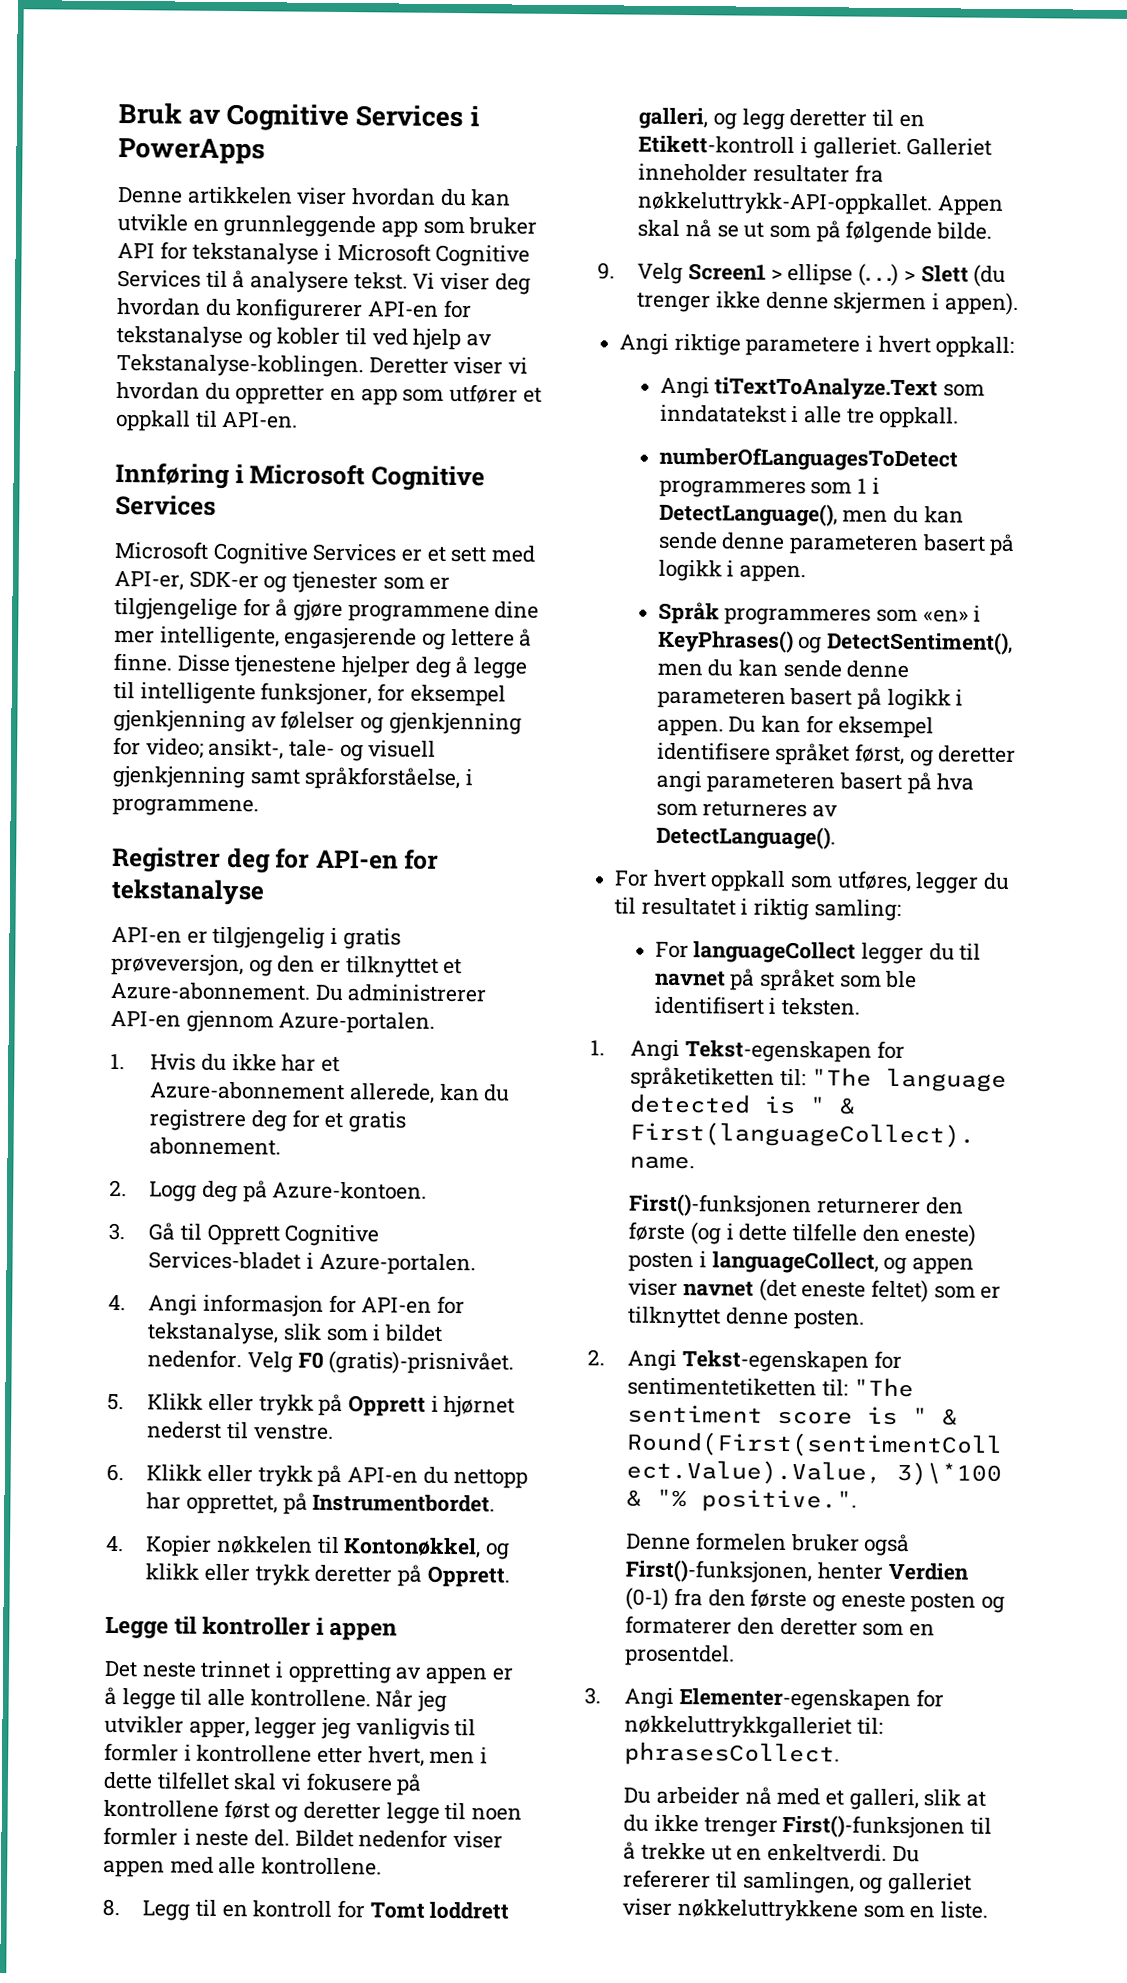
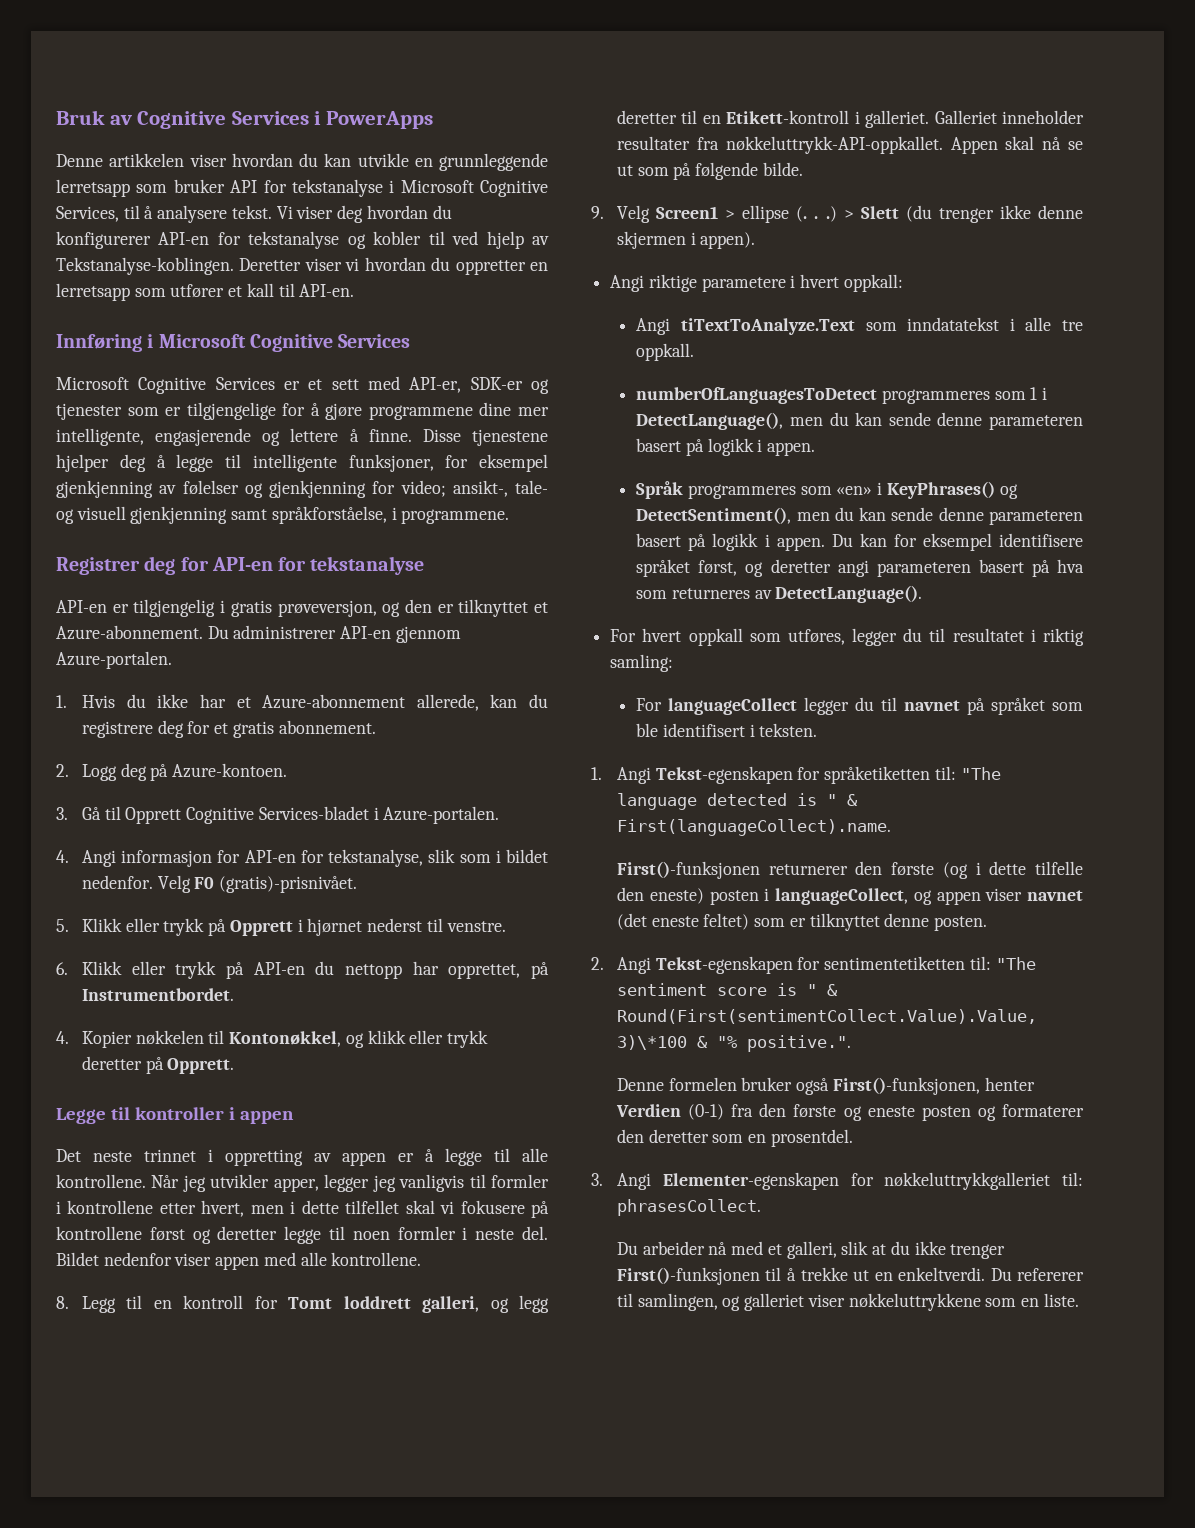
[381,220,419,238] app -> [56,179,130,197] lerretsapp
[117,270,201,288] Services -> [56,206,119,222] Services,
[360,388,398,406] app -> [56,283,130,301] lerretsapp
[115,409,191,432] oppkall -> [246,283,274,297] kall

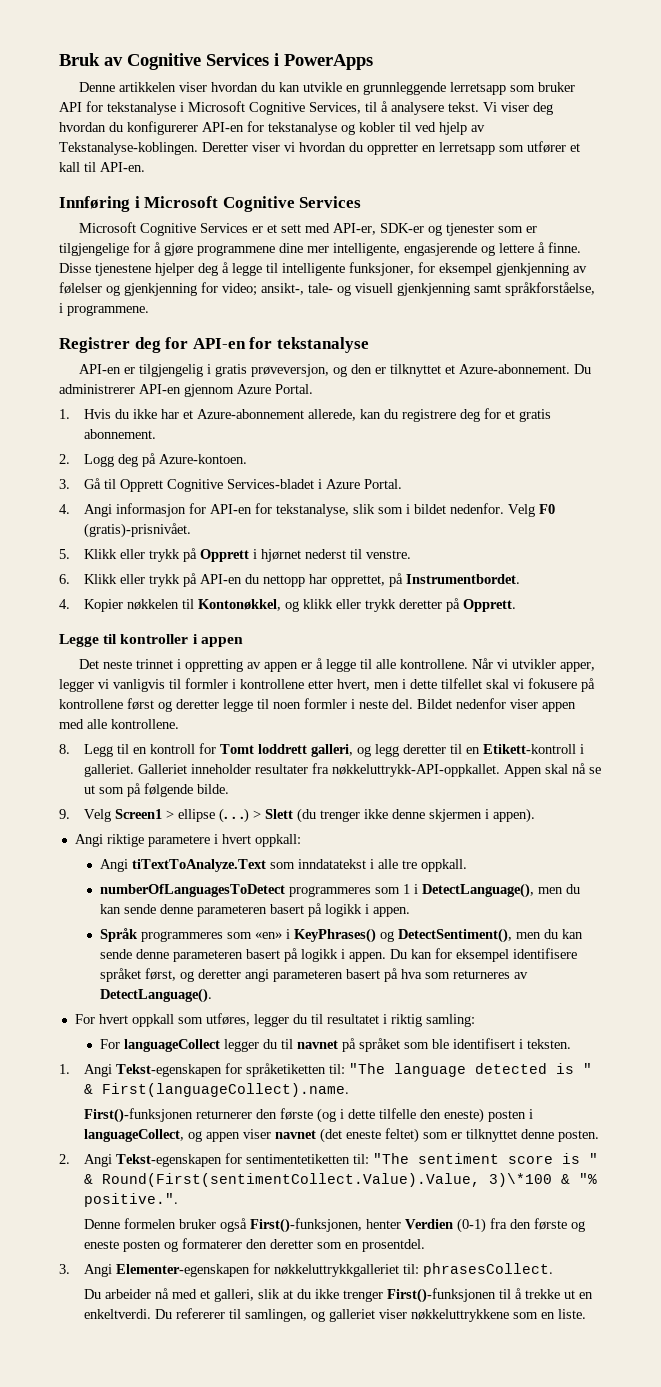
[56,651,172,669] Azure-portalen. -> [237,384,313,394] Azure Portal.
[383,806,500,824] Azure-portalen. -> [326,479,403,489] Azure Portal.
[182,1175,206,1192] jeg -> [497,659,509,669] vi
[372,1175,396,1192] jeg -> [98,679,109,689] vi

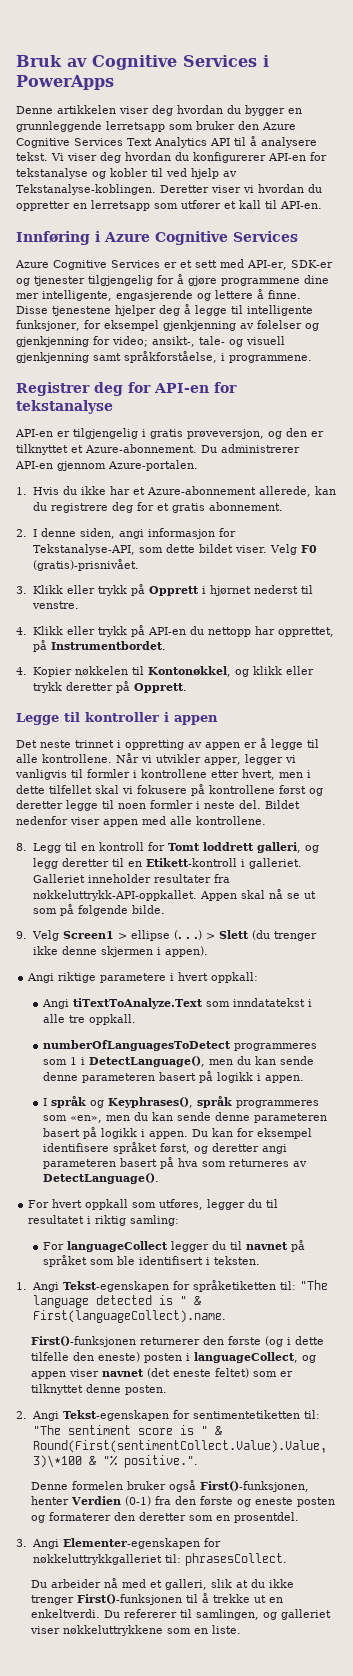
[211,82,343,92] hvordan du kan utvikle -> [152,105,285,116] deg hvordan du bygger
[59,101,361,115] API for tekstanalyse i Microsoft Cognitive Services, -> [238,121,296,130] [16,137,230,148] den Azure Cognitive Services Text Analytics API
[144,196,219,208] Microsoft -> [104,232,150,242] Azure
[79,222,137,233] Microsoft -> [15,260,49,268] Azure
[498,226,538,233] [59,243,129,256] som er tilgjengelige -> [88,275,153,286] tilgjengelig
[237,384,313,394] Azure Portal. -> [108,460,198,471] Azure-portalen.
[84,453,248,467] [59,478,403,492] [59,503,505,517] Logg deg på Azure-kontoen. // 3. Gå til Opprett Cognitive Services-bladet i Azure Portal. // 4. Angi informasjon for API-en for tekstanalyse, slik som i bildet nedenfor. -> [32,528,236,539] [32,544,268,555] I denne siden, angi informasjon for Tekstanalyse-API, som dette bildet viser.
[59,549,70,559] 5. -> [16,586,27,594] 3.
[59,574,70,584] 6. -> [16,627,27,635] 4.
[99,928,512,943] Språk programmeres som «en» i KeyPhrases() og DetectSentiment(), -> [43,1096,320,1108] [43,1115,103,1123] I språk og Keyphrases(), språk programmeres som «en»,

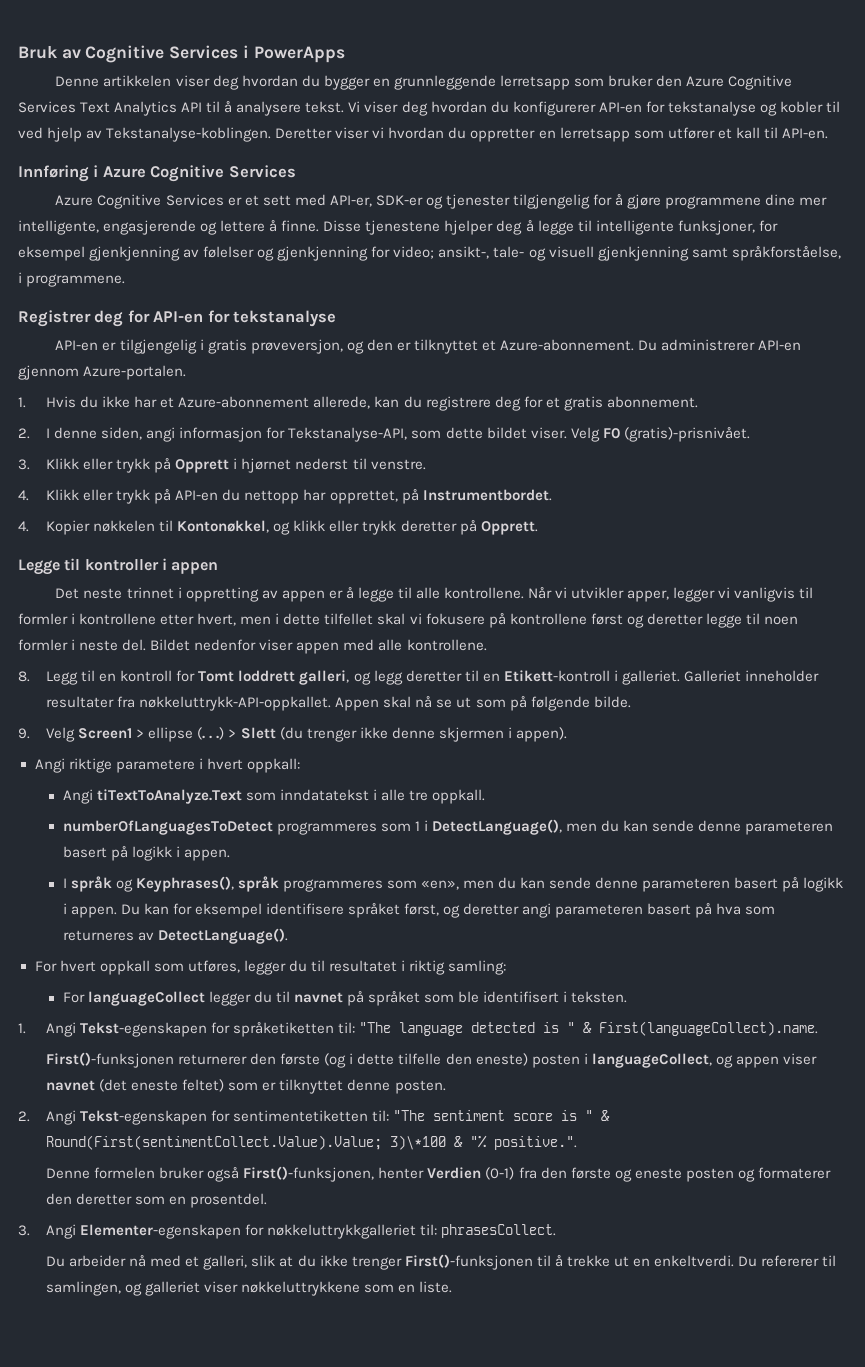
[32,1440,327,1453] Round(First(sentimentCollect.Value).Value, -> [46,1135,383,1150] Round(First(sentimentCollect.Value).Value;

